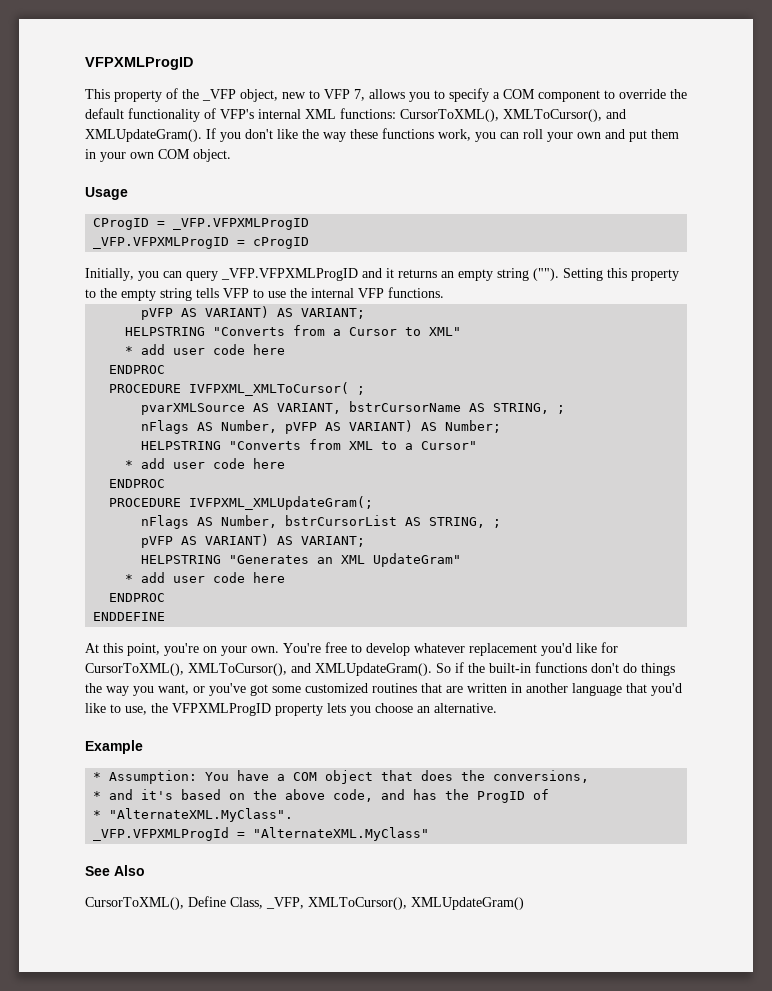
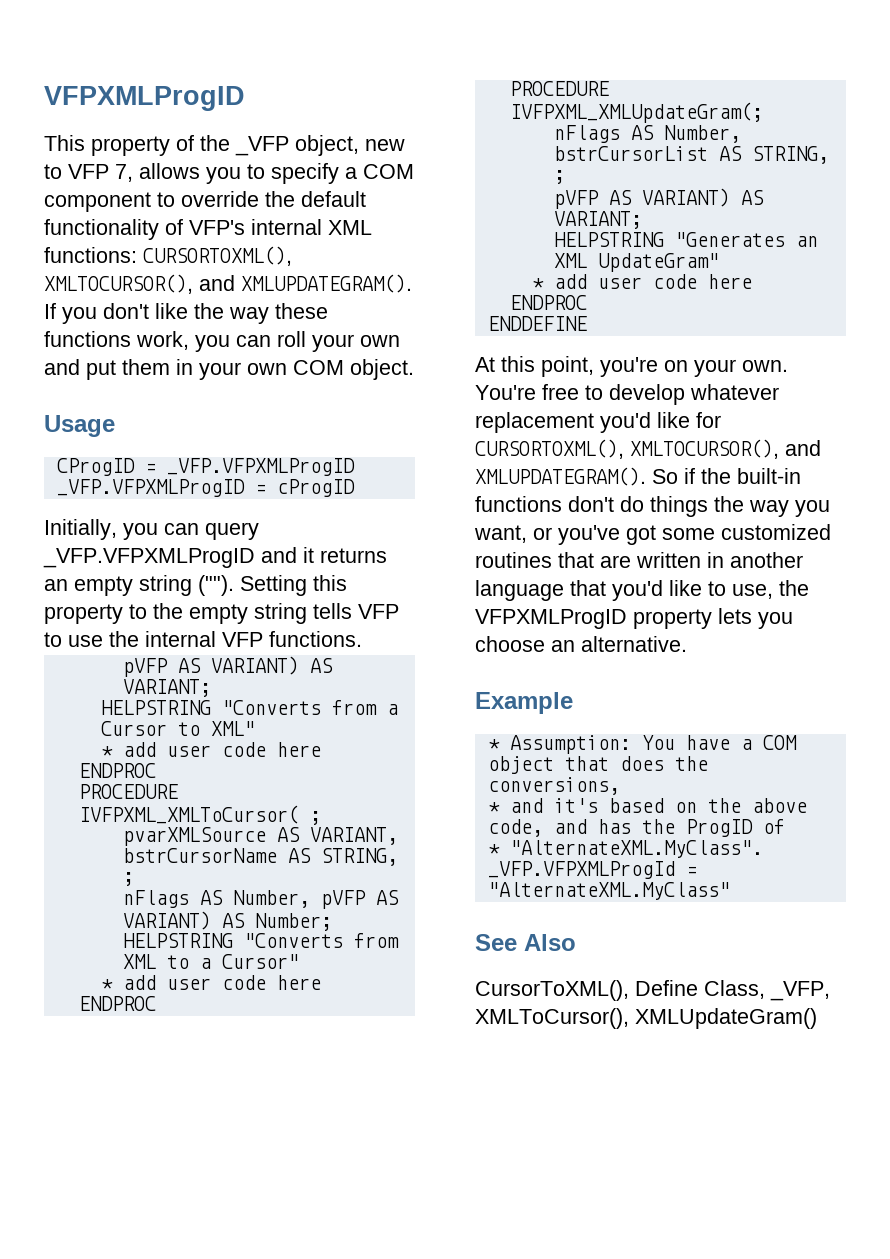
[400,109,626,122] [85,129,202,142] CursorToXML(), XMLToCursor(), and XMLUpdateGram(). -> [143,246,292,266] [44,274,412,294] CURSORTOXML(), XMLTOCURSOR(), and XMLUPDATEGRAM().
[85,663,432,676] CursorToXML(), XMLToCursor(), and XMLUpdateGram(). -> [475,439,821,459] [475,467,646,486] CURSORTOXML(), XMLTOCURSOR(), and XMLUPDATEGRAM().

